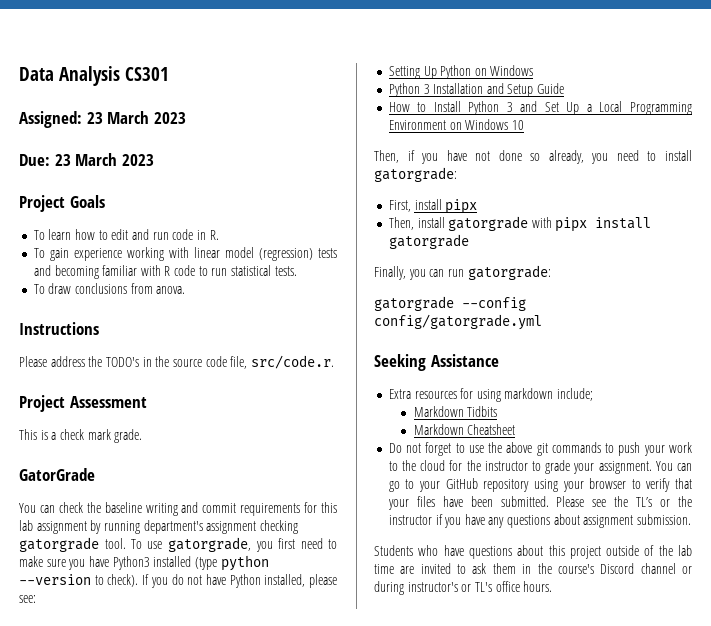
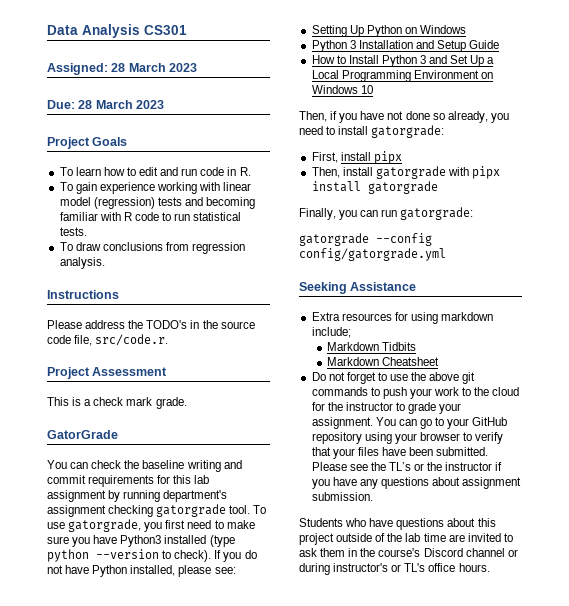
[86,112,103,124] 23 -> [111,63,126,72] 28
[54,154,71,166] 23 -> [78,100,93,109] 28
[156,286,186,294] anova. -> [192,242,246,254] [59,257,105,269] regression analysis.

